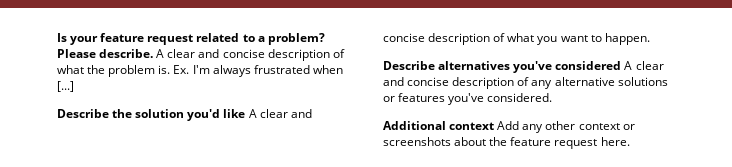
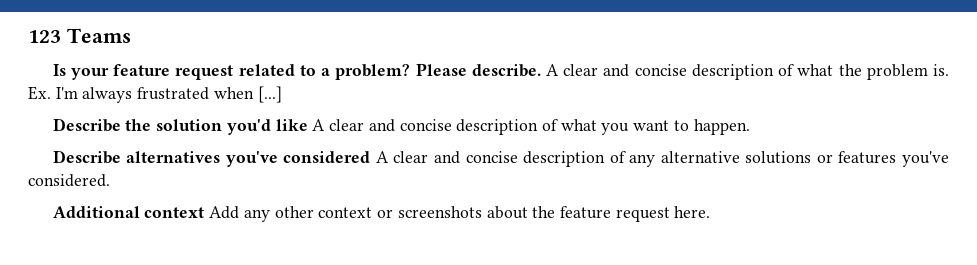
(57, 37) none -> [28,28,131,43] 123 Teams //

